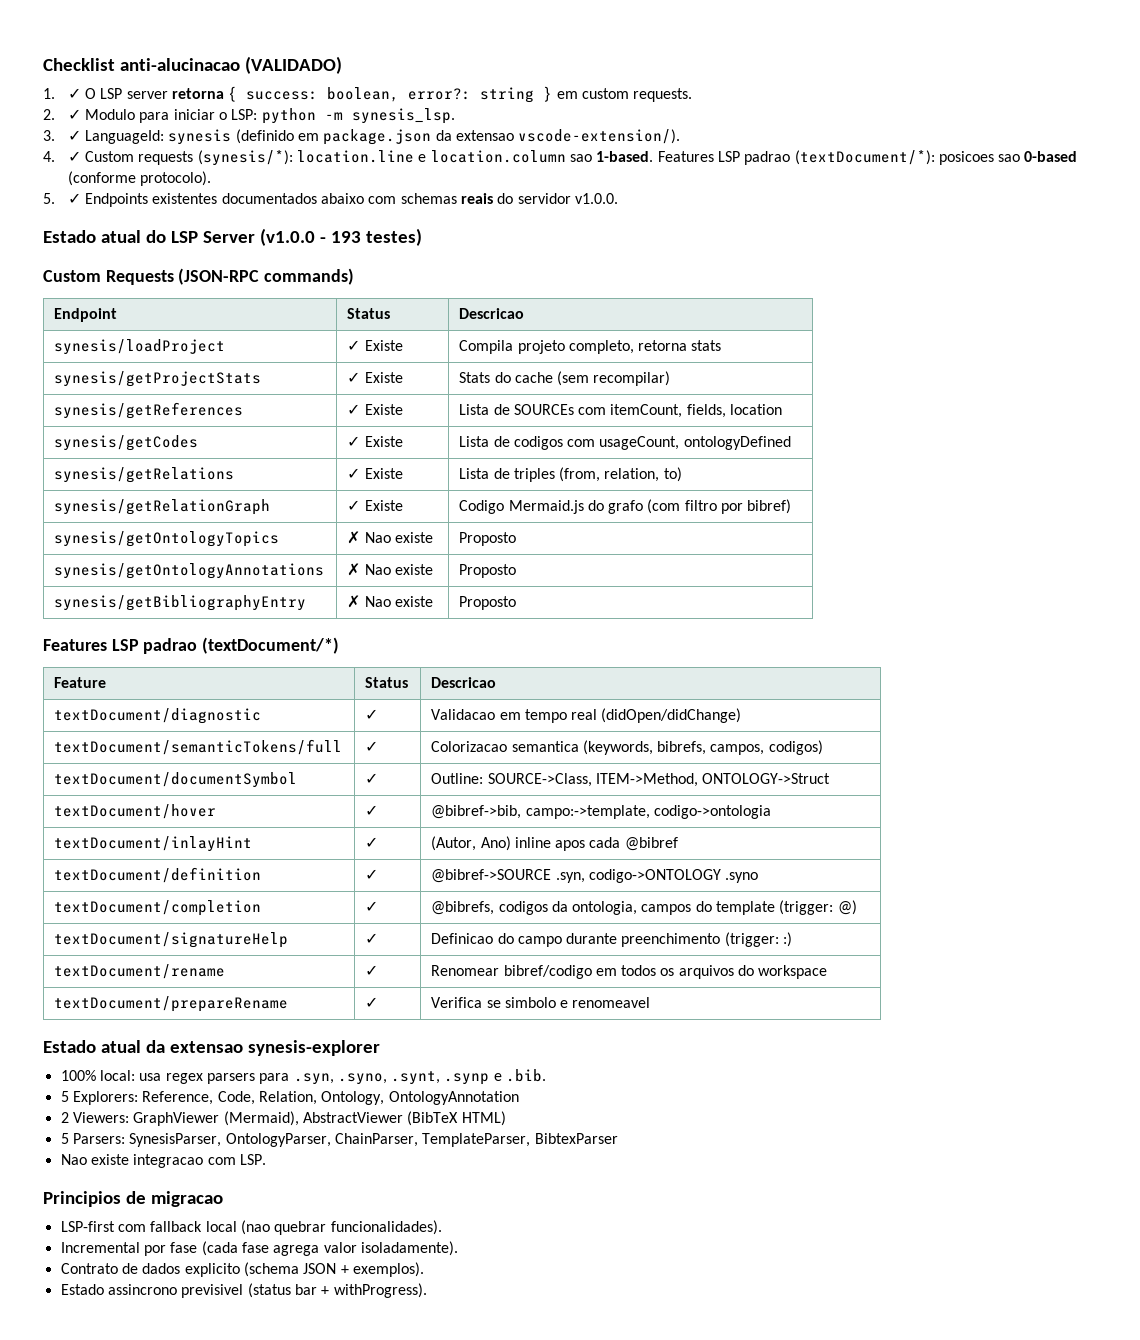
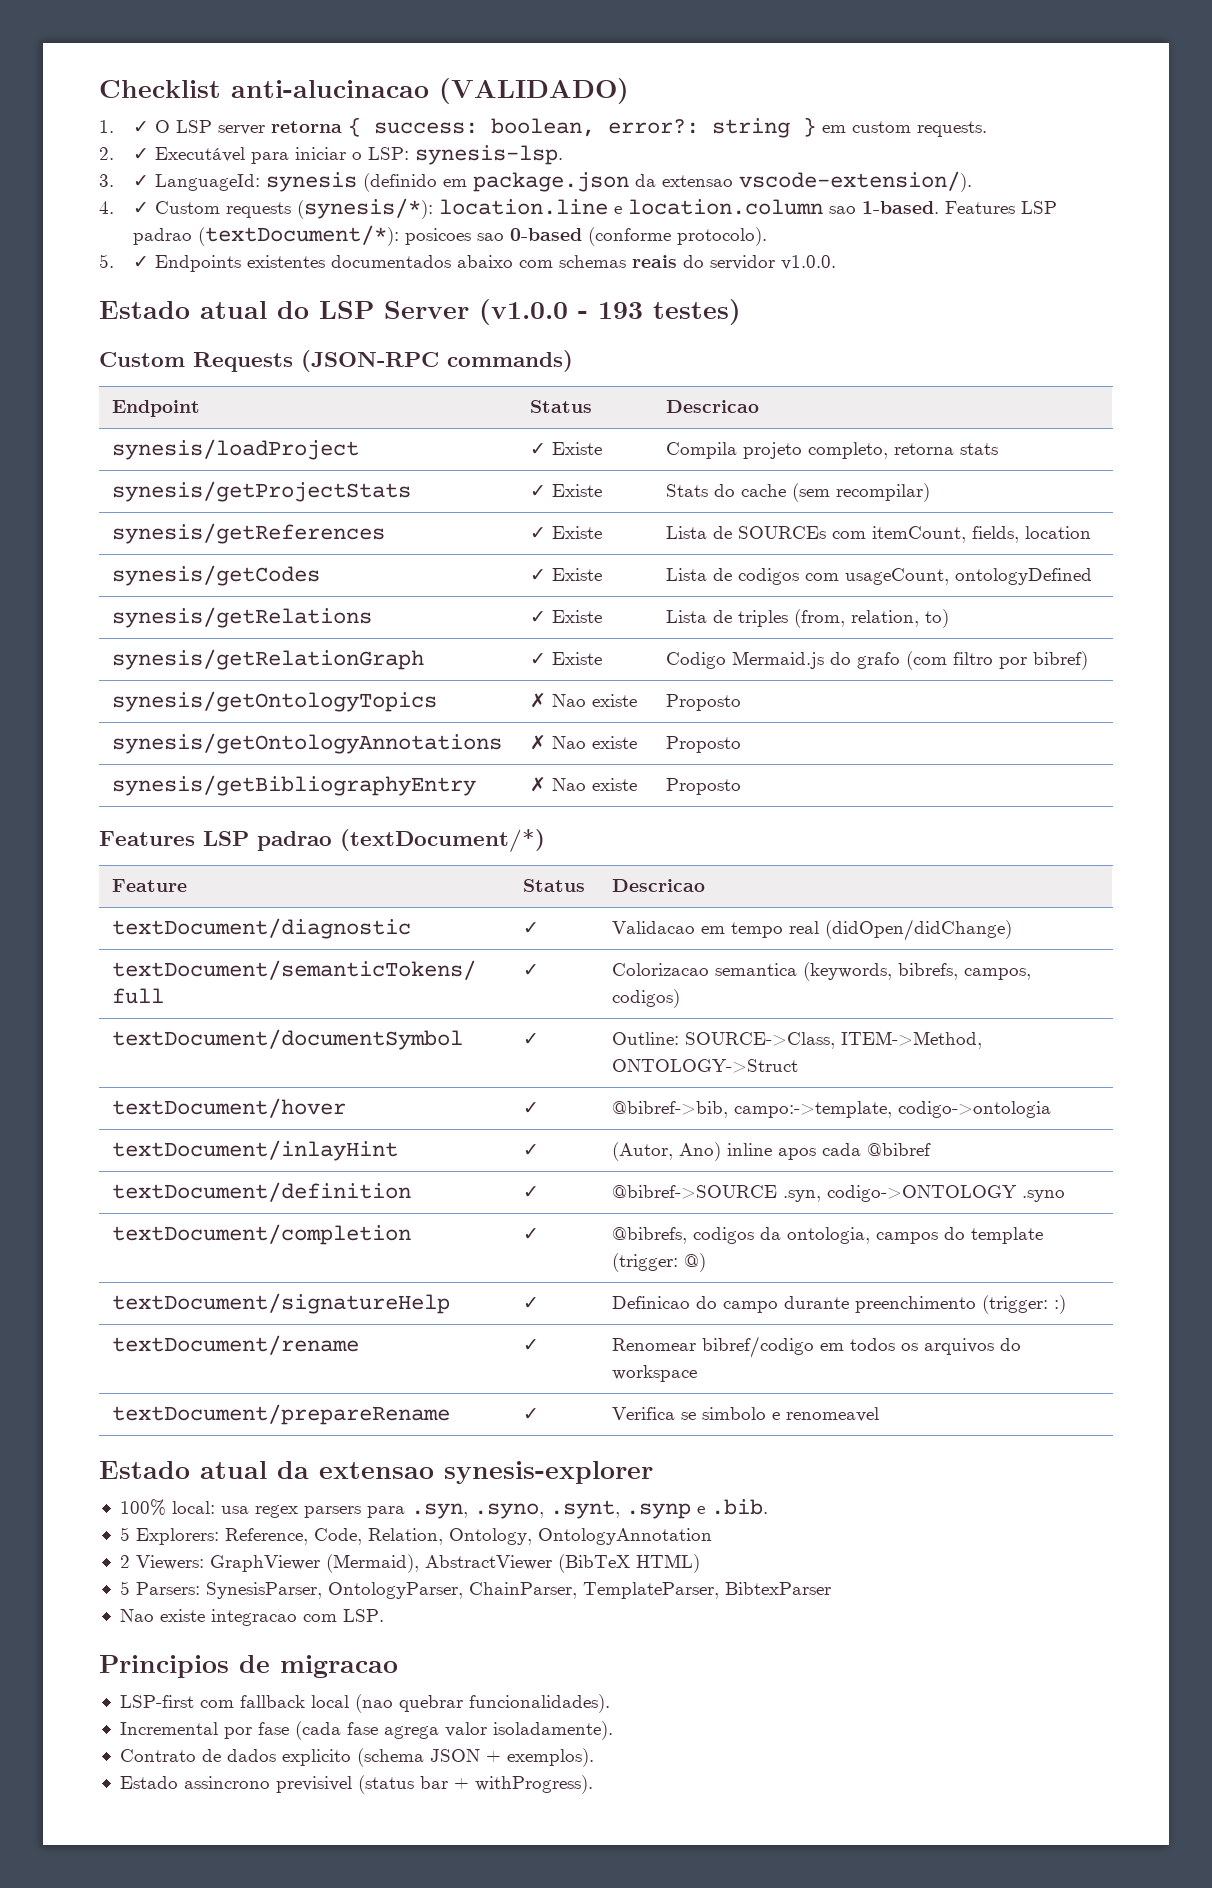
[84,109,135,120] Modulo -> [154,147,245,162] Executável
[261,108,455,124] python -m synesis_lsp. -> [414,145,563,165] synesis-lsp.

